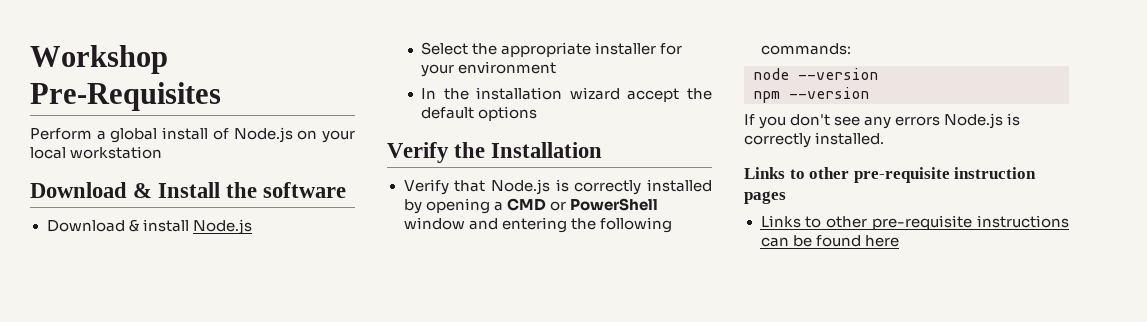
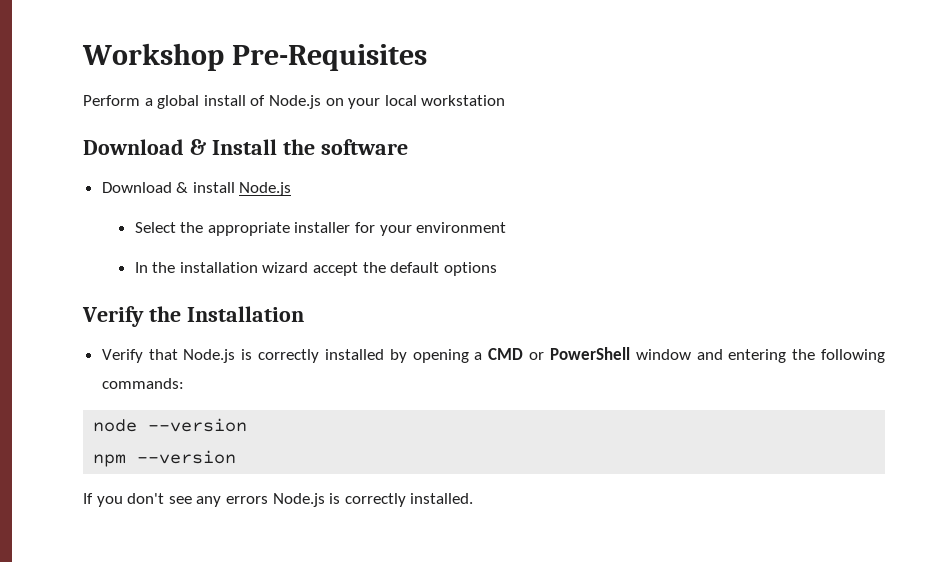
[744,167,1037,183] [744,191,786,204] [760,215,1069,230] [760,235,899,247] // Links to other pre-requisite instruction pages // Links to other pre-requisite instructions can be found here -> (474, 498) none

